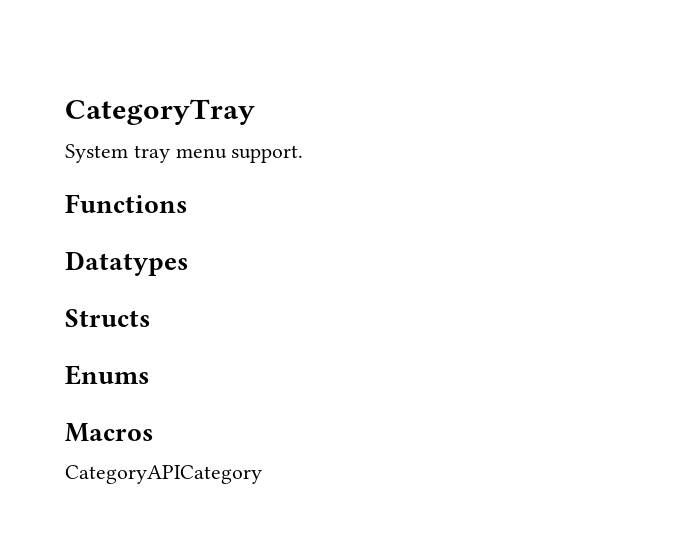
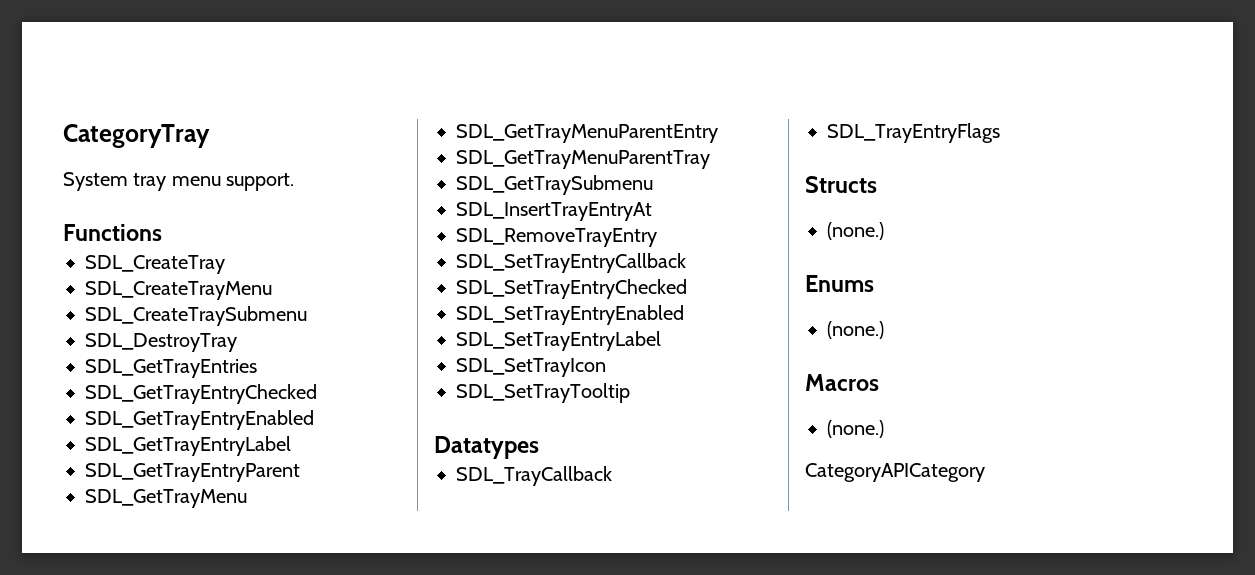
(188, 203) none -> [85,255,225,274] [85,281,272,300] [85,306,307,326] [85,333,237,352] [85,359,257,378] [85,384,317,404] [85,410,314,430] [85,436,291,456] [85,463,300,482] [85,489,247,508] [456,124,718,143] [456,150,710,169] [456,175,653,195] [456,202,652,221] [456,228,657,247] [456,253,686,273] [456,279,687,299] [456,305,684,325] [456,331,661,351] [456,358,606,377] [456,383,630,403] // SDL_CreateTray // SDL_CreateTrayMenu // SDL_CreateTraySubmenu // SDL_DestroyTray // SDL_GetTrayEntries // SDL_GetTrayEntryChecked // SDL_GetTrayEntryEnabled // SDL_GetTrayEntryLabel // SDL_GetTrayEntryParent // SDL_GetTrayMenu // SDL_GetTrayMenuParentEntry // SDL_GetTrayMenuParentTray // SDL_GetTraySubmenu // SDL_InsertTrayEntryAt // SDL_RemoveTrayEntry // SDL_SetTrayEntryCallback // SDL_SetTrayEntryChecked // SDL_SetTrayEntryEnabled // SDL_SetTrayEntryLabel // SDL_SetTrayIcon // SDL_SetTrayTooltip
(189, 263) none -> [456,466,612,486] [827,123,1000,143] // SDL_TrayCallback // SDL_TrayEntryFlags
(151, 318) none -> [827,222,884,240] // (none.)
(150, 375) none -> [827,321,884,339] // (none.)
(154, 432) none -> [827,420,884,438] // (none.)

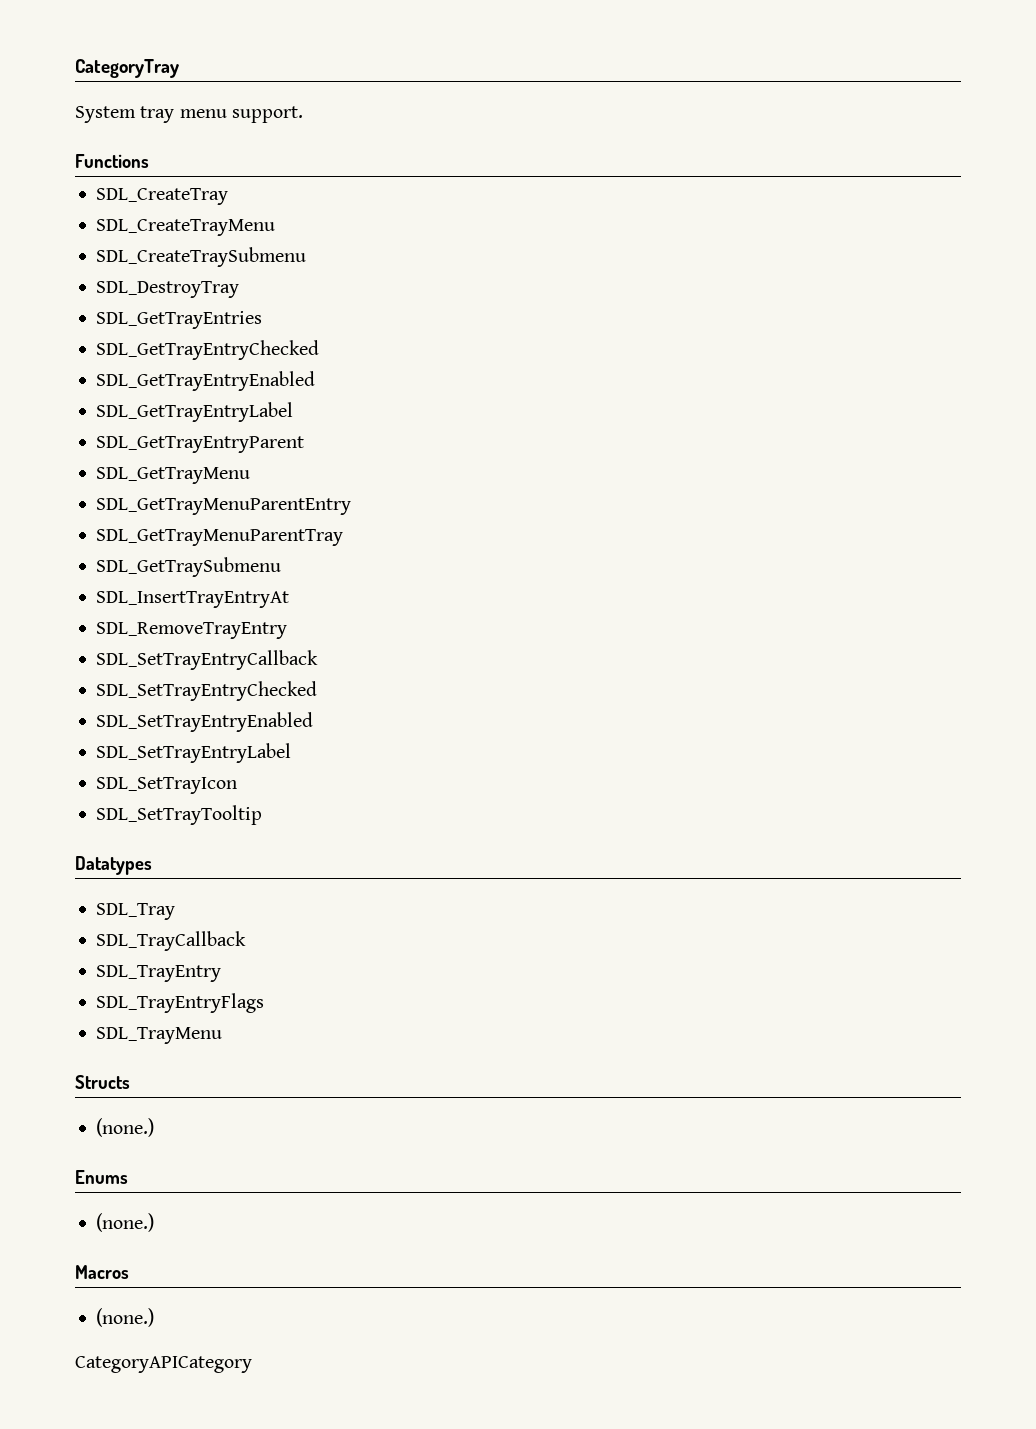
(539, 447) none -> [96,903,176,920] // SDL_Tray
(612, 476) none -> [96,965,222,982] // SDL_TrayEntry
(1000, 133) none -> [96,1027,223,1044] // SDL_TrayMenu

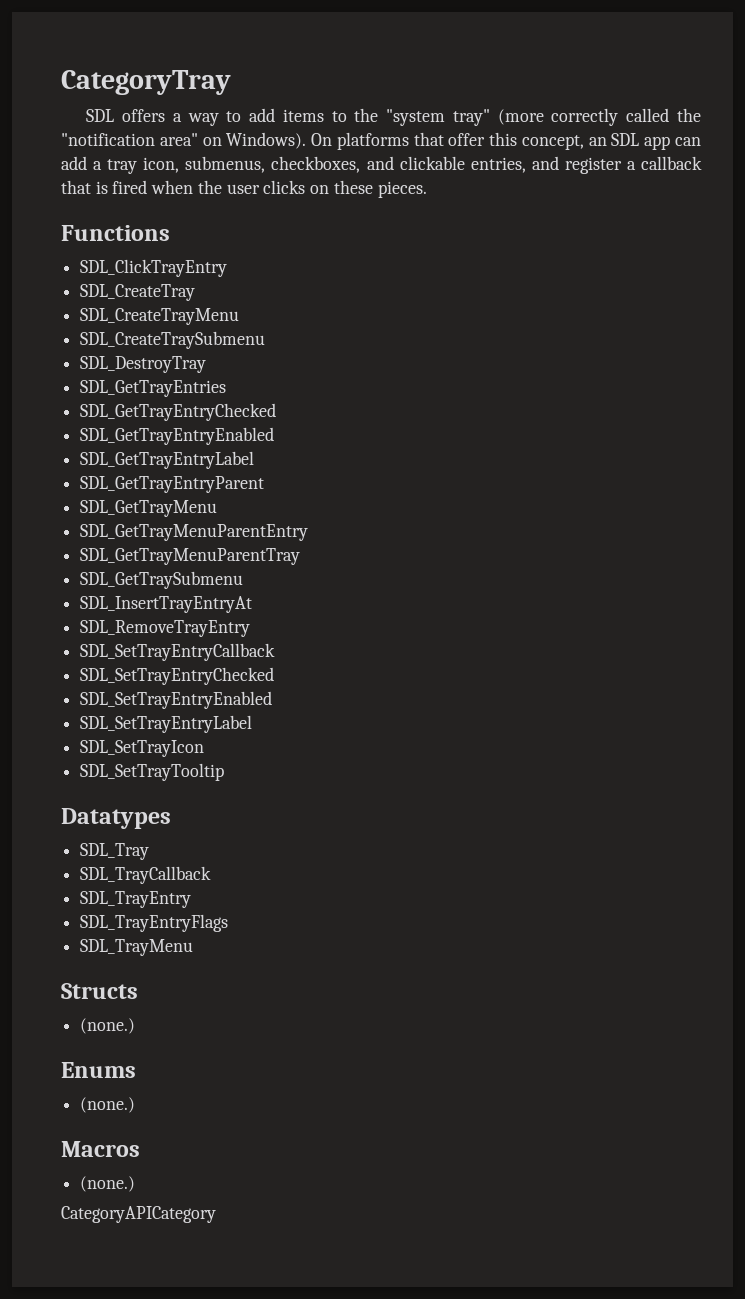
[75,106,303,123] System tray menu support. -> [86,108,701,126] [61,132,701,150] [61,156,702,174] [61,180,427,198] SDL offers a way to add items to the "system tray" (more correctly called the "notification area" on Windows). On platforms that offer this concept, an SDL app can add a tray icon, submenus, checkboxes, and clickable entries, and register a callback that is fired when the user clicks on these pieces.
(149, 161) none -> [80,259,228,277] // SDL_ClickTrayEntry

